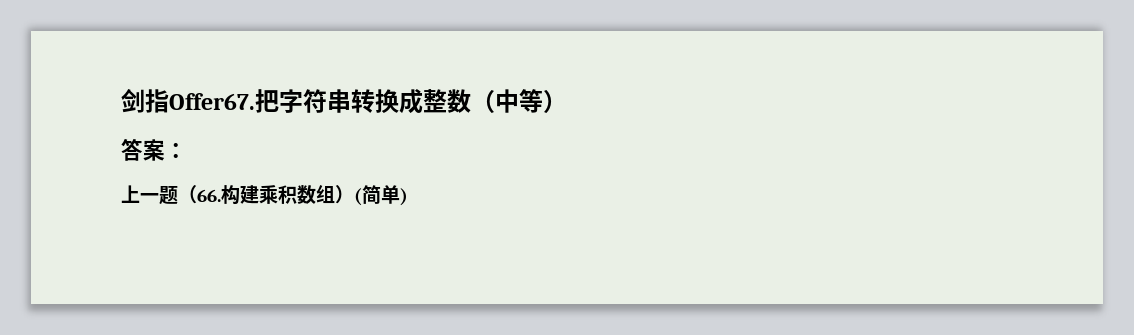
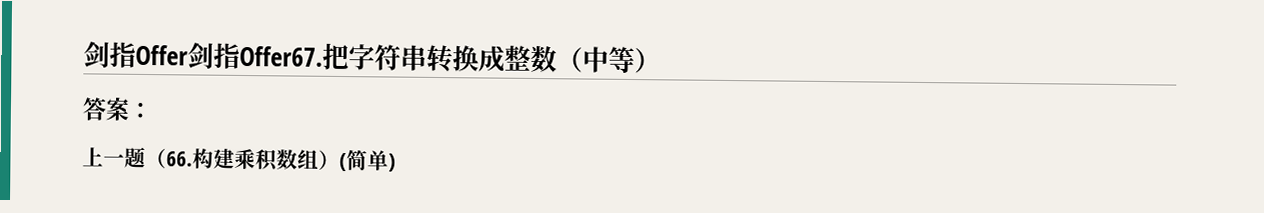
[121,88,169,113] 剑指 -> [83,41,240,69] 剑指Offer剑指

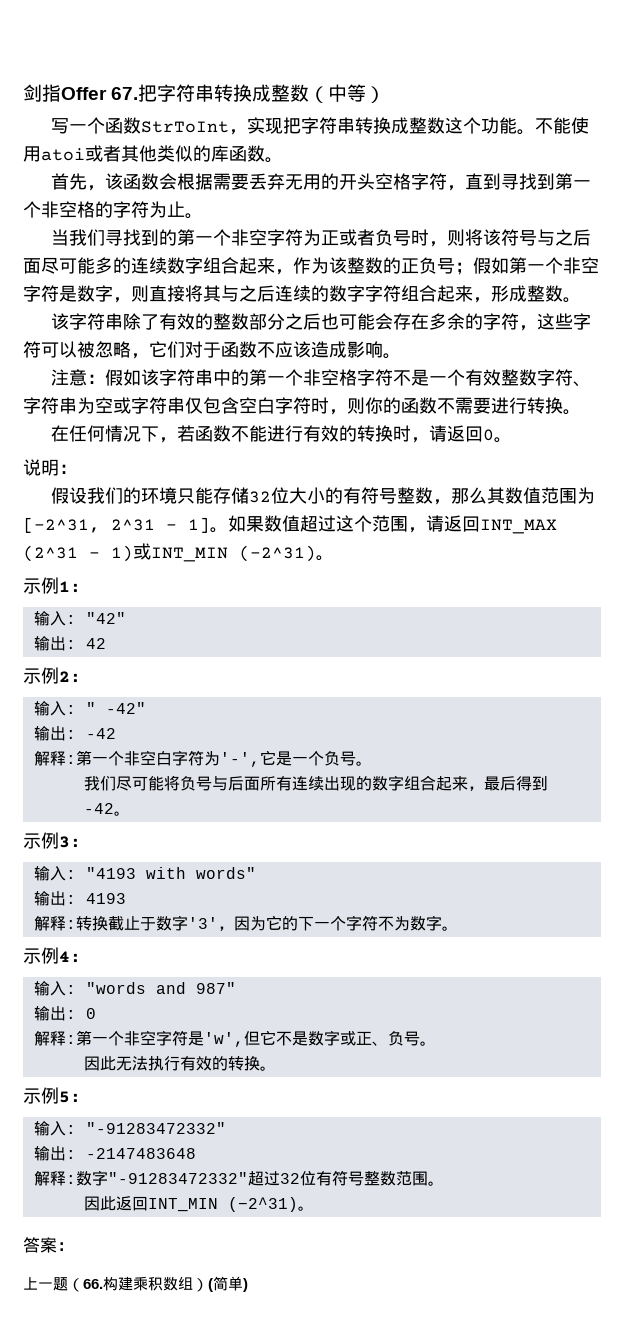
[187,42,323,69] 剑指Offer67. -> [111,87,139,100] 67.
(661, 61) none -> [50,117,589,135] [23,145,283,163] [50,173,591,191] [23,201,203,219] [50,229,591,247] [23,257,599,275] [23,285,581,303] [50,313,591,331] [23,341,401,359] [50,369,591,387] [23,397,581,415] [50,425,512,443] [23,459,77,476] [50,487,595,505] [23,515,557,534] [23,543,334,562] [23,577,81,594] [33,611,126,626] [33,636,106,651] [23,667,81,684] [33,701,146,716] [33,726,116,741] [33,750,372,767] [83,775,548,791] [83,803,130,816] [23,832,81,849] [33,866,256,881] [33,891,126,906] [33,915,458,931] [23,947,81,964] [33,981,236,996] [33,1006,96,1021] [33,1030,436,1047] [83,1056,276,1071] [23,1087,81,1104] [33,1121,226,1136] [33,1146,196,1161] [33,1170,444,1186] [83,1196,314,1212] // 写一个函数StrToInt，实现把字符串转换成整数这个功能。不能使用atoi或者其他类似的库函数。 // 首先，该函数会根据需要丢弃无用的开头空格字符，直到寻找到第一个非空格的字符为止。 // 当我们寻找到的第一个非空字符为正或者负号时，则将该符号与之后面尽可能多的连续数字组合起来，作为该整数的正负号；假如第一个非空字符是数字，则直接将其与之后连续的数字字符组合起来，形成整数。 // 该字符串除了有效的整数部分之后也可能会存在多余的字符，这些字符可以被忽略，它们对于函数不应该造成影响。 // 注意：假如该字符串中的第一个非空格字符不是一个有效整数字符、字符串为空或字符串仅包含空白字符时，则你的函数不需要进行转换。 // 在任何情况下，若函数不能进行有效的转换时，请返回0。 // 说明： // 假设我们的环境只能存储32位大小的有符号整数，那么其数值范围为[−2^31, 2^31 − 1]。如果数值超过这个范围，请返回INT_MAX (2^31 − 1)或INT_MIN (−2^31)。 // 示例1: // 输入: "42" // 输出: 42 // 示例2: // 输入: " -42" // 输出: -42 // 解释:第一个非空白字符为'-',它是一个负号。 // 我们尽可能将负号与后面所有连续出现的数字组合起来，最后得到-42。 // 示例3: // 输入: "4193 with words" // 输出: 4193 // 解释:转换截止于数字'3'，因为它的下一个字符不为数字。 // 示例4: // 输入: "words and 987" // 输出: 0 // 解释:第一个非空字符是'w',但它不是数字或正、负号。 // 因此无法执行有效的转换。 // 示例5: // 输入: "-91283472332" // 输出: -2147483648 // 解释:数字"-91283472332"超过32位有符号整数范围。 // 因此返回INT_MIN (−2^31)。

